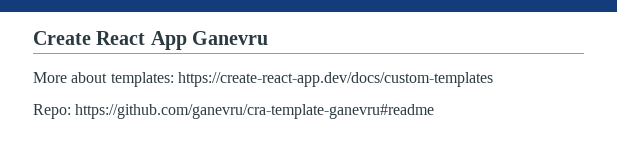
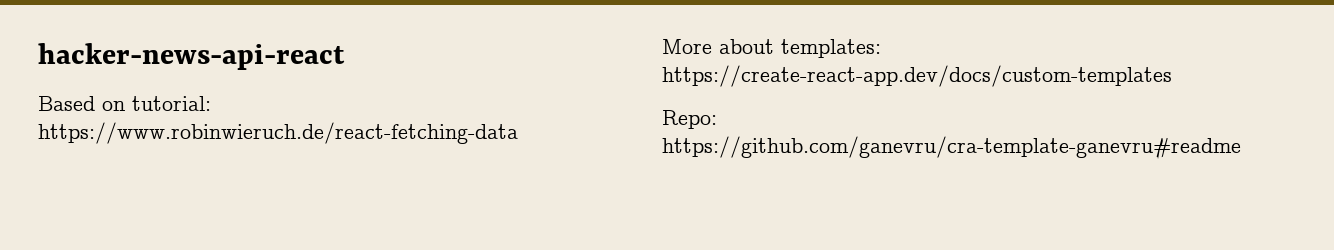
[33,31,269,50] Create React App Ganevru -> [38,43,345,70] [38,96,211,111] [38,122,518,144] hacker-news-api-react // Based on tutorial: https://www.robinwieruch.de/react-fetching-data

